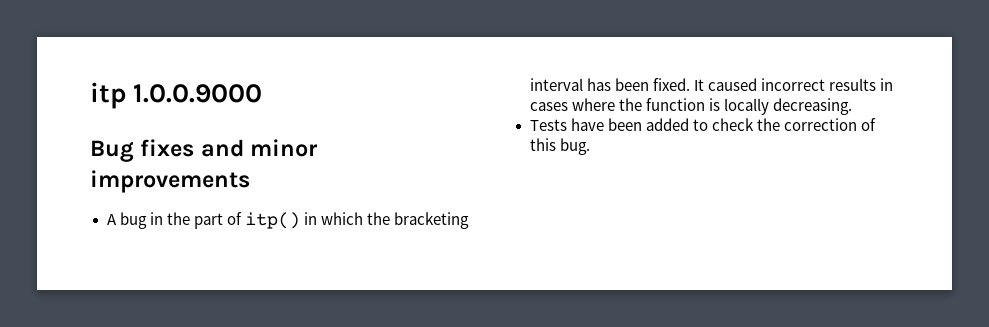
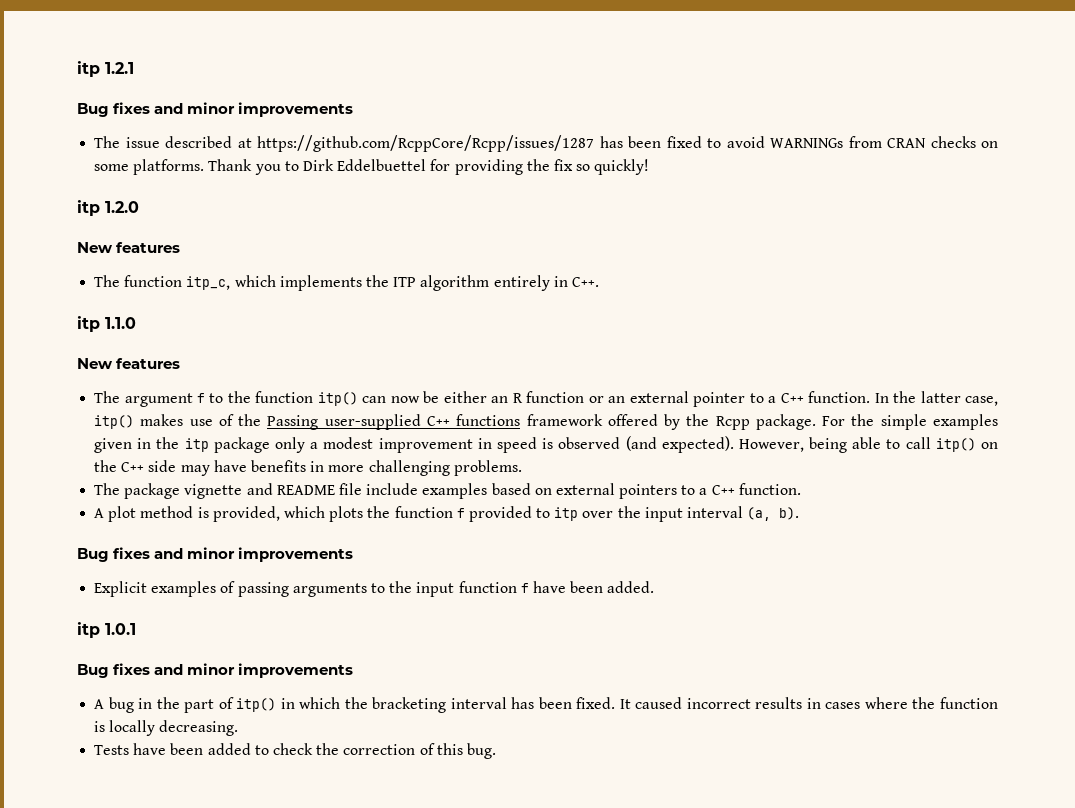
[90,82,263,109] itp 1.0.0.9000 -> [77,61,134,77] [77,102,354,117] [94,135,999,152] [94,159,650,175] [77,200,139,216] [77,242,181,253] [94,275,599,291] [77,316,136,332] [77,358,181,369] [94,391,998,407] [94,414,998,430] [94,436,998,453] [94,460,522,476] [94,483,801,499] [94,506,800,522] [77,547,354,562] [94,581,655,597] [77,622,136,638] itp 1.2.1 // Bug fixes and minor improvements // The issue described at https://github.com/RcppCore/Rcpp/issues/1287 has been fixed to avoid WARNINGs from CRAN checks on some platforms. Thank you to Dirk Eddelbuettel for providing the fix so quickly! // itp 1.2.0 // New features // The function itp_c, which implements the ITP algorithm entirely in C++. // itp 1.1.0 // New features // The argument f to the function itp() can now be either an R function or an external pointer to a C++ function. In the latter case, itp() makes use of the Passing user-supplied C++ functions framework offered by the Rcpp package. For the simple examples given in the itp package only a modest improvement in speed is observed (and expected). However, being able to call itp() on the C++ side may have benefits in more challenging problems. // The package vignette and README file include examples based on external pointers to a C++ function. // A plot method is provided, which plots the function f provided to itp over the input interval (a, b). // Bug fixes and minor improvements // Explicit examples of passing arguments to the input function f have been added. // itp 1.0.1

